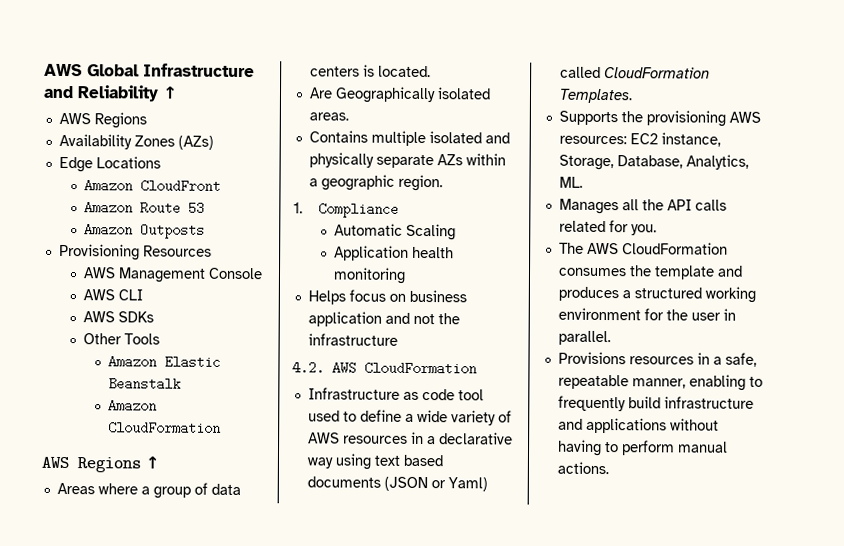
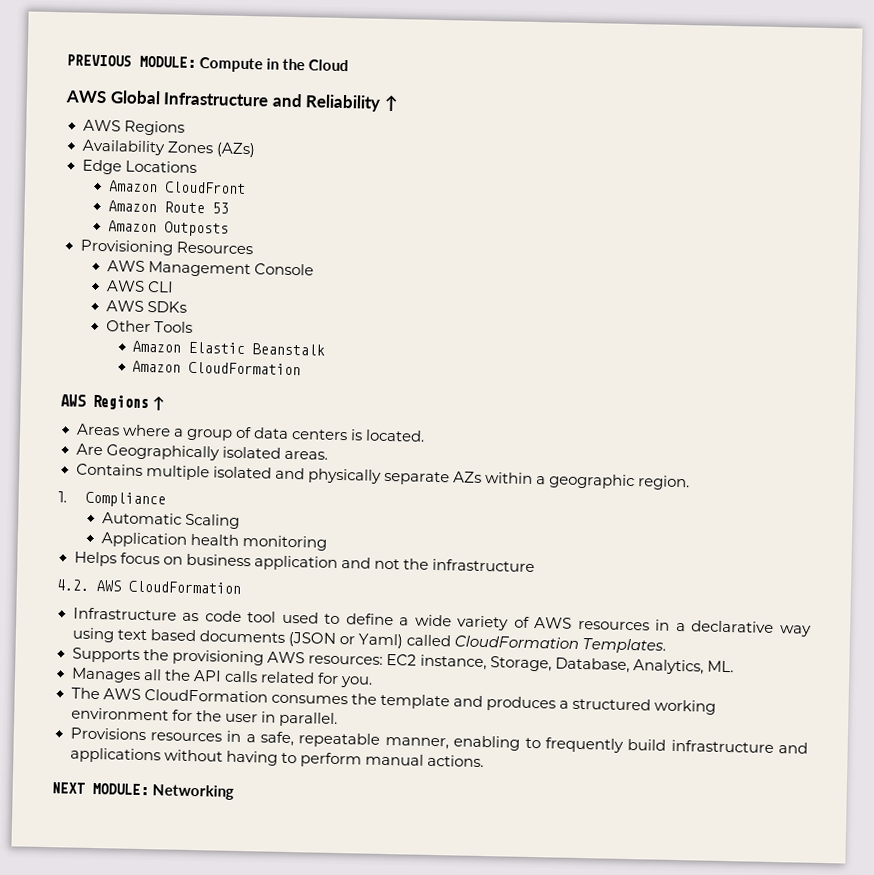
(44, 70) none -> [67,54,349,73] PREVIOUS MODULE: Compute in the Cloud //
(609, 468) none -> [52,782,234,800] // NEXT MODULE: Networking

